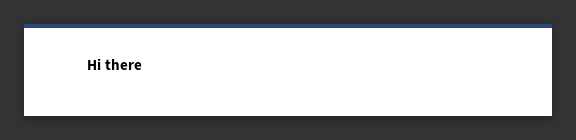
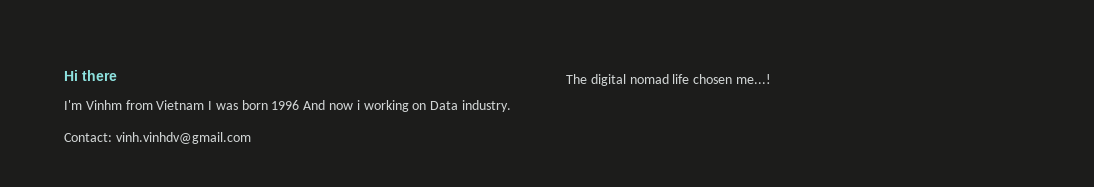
(143, 64) none -> [64,100,511,112] [64,132,251,144] [566,74,771,86] // I'm Vinhm from Vietnam I was born 1996 And now i working on Data industry. // Contact: vinh.vinhdv@gmail.com // The digital nomad life chosen me...!

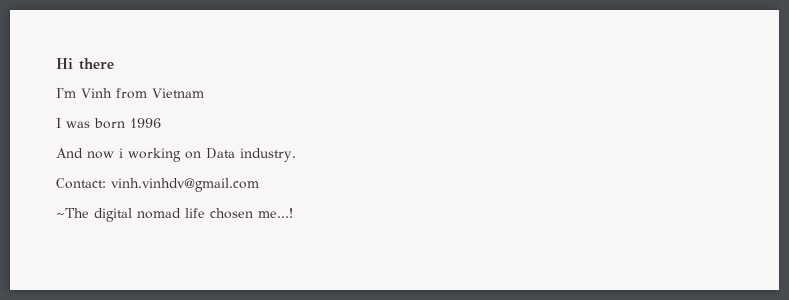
[85,100,122,110] Vinhm -> [81,88,112,98] Vinh
(205, 105) none -> (204, 93) //
(300, 105) none -> (161, 123) //
[566,74,587,84] The -> [56,208,89,218] ~The

